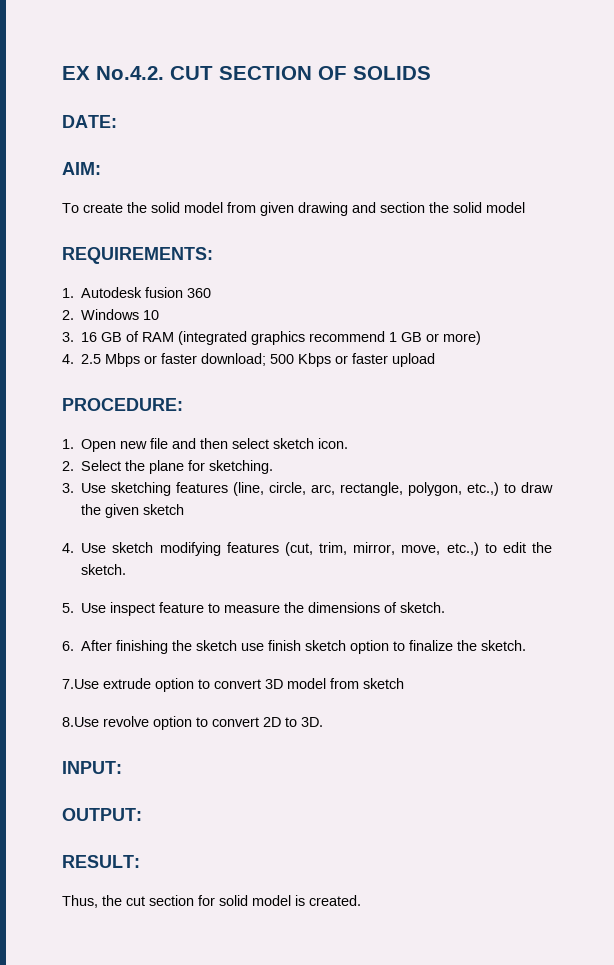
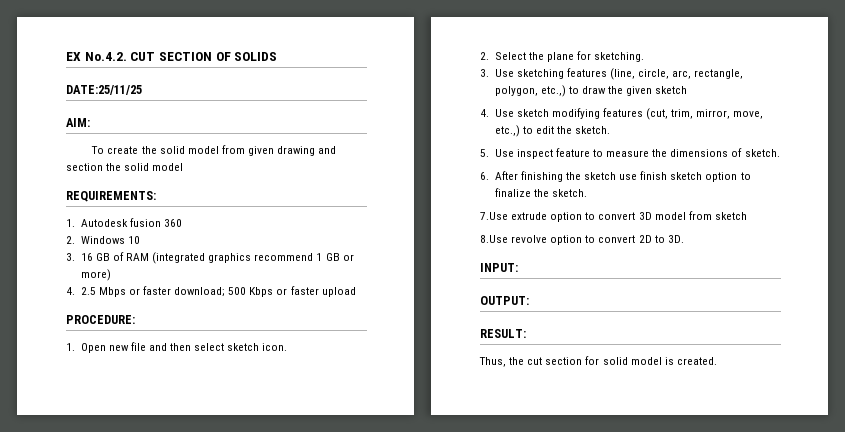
[62,115,117,128] DATE: -> [66,85,142,95] DATE:25/11/25

